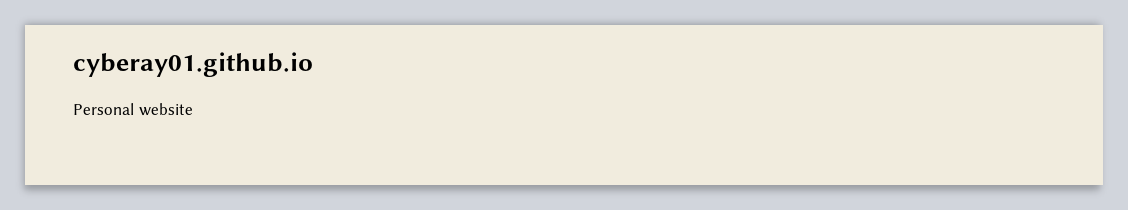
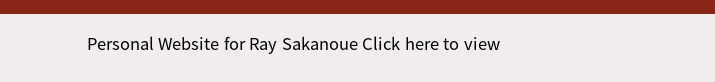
[73,52,313,77] [73,103,193,116] cyberay01.github.io // Personal website -> [87,36,500,54] Personal Website for Ray Sakanoue Click here to view

